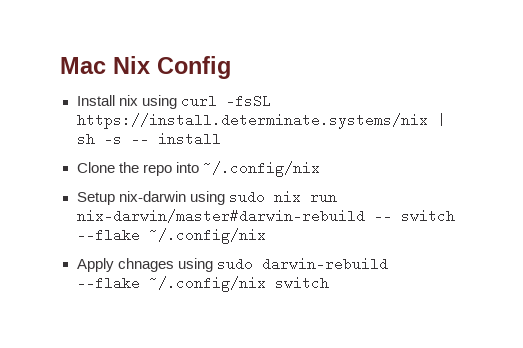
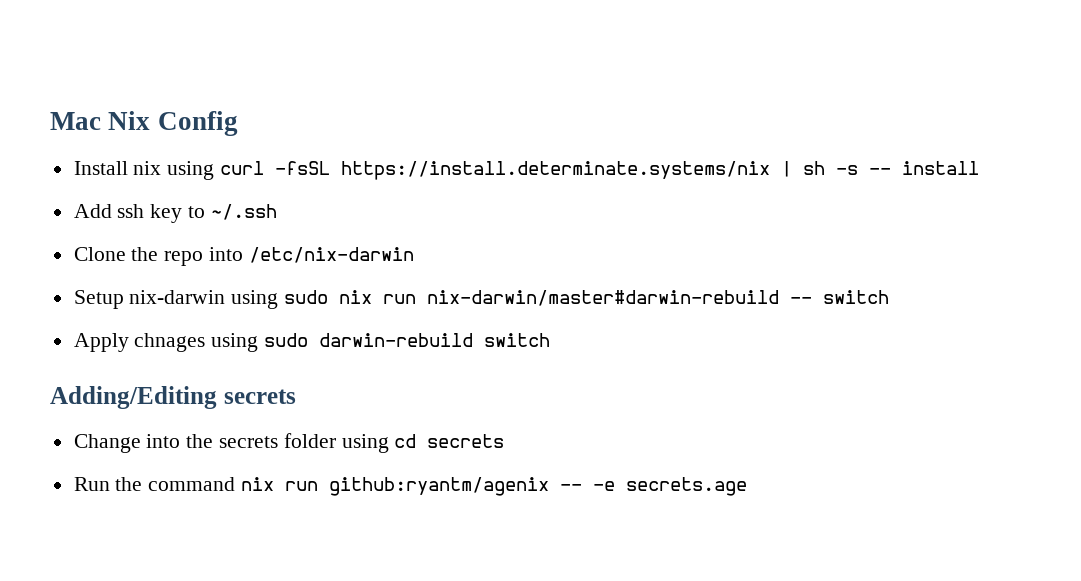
(221, 139) none -> [73,204,277,223] // Add ssh key to ~/.ssh
[202,161,320,177] ~/.config/nix -> [248,247,414,263] /etc/nix-darwin
[76,228,266,244] --flake ~/.config/nix -> (890, 297) none
[76,276,329,292] --flake ~/.config/nix switch -> [484,333,551,347] [50,386,296,409] [73,433,505,453] [73,477,748,496] switch // Adding/Editing secrets // Change into the secrets folder using cd secrets // Run the command nix run github:ryantm/agenix -- -e secrets.age

